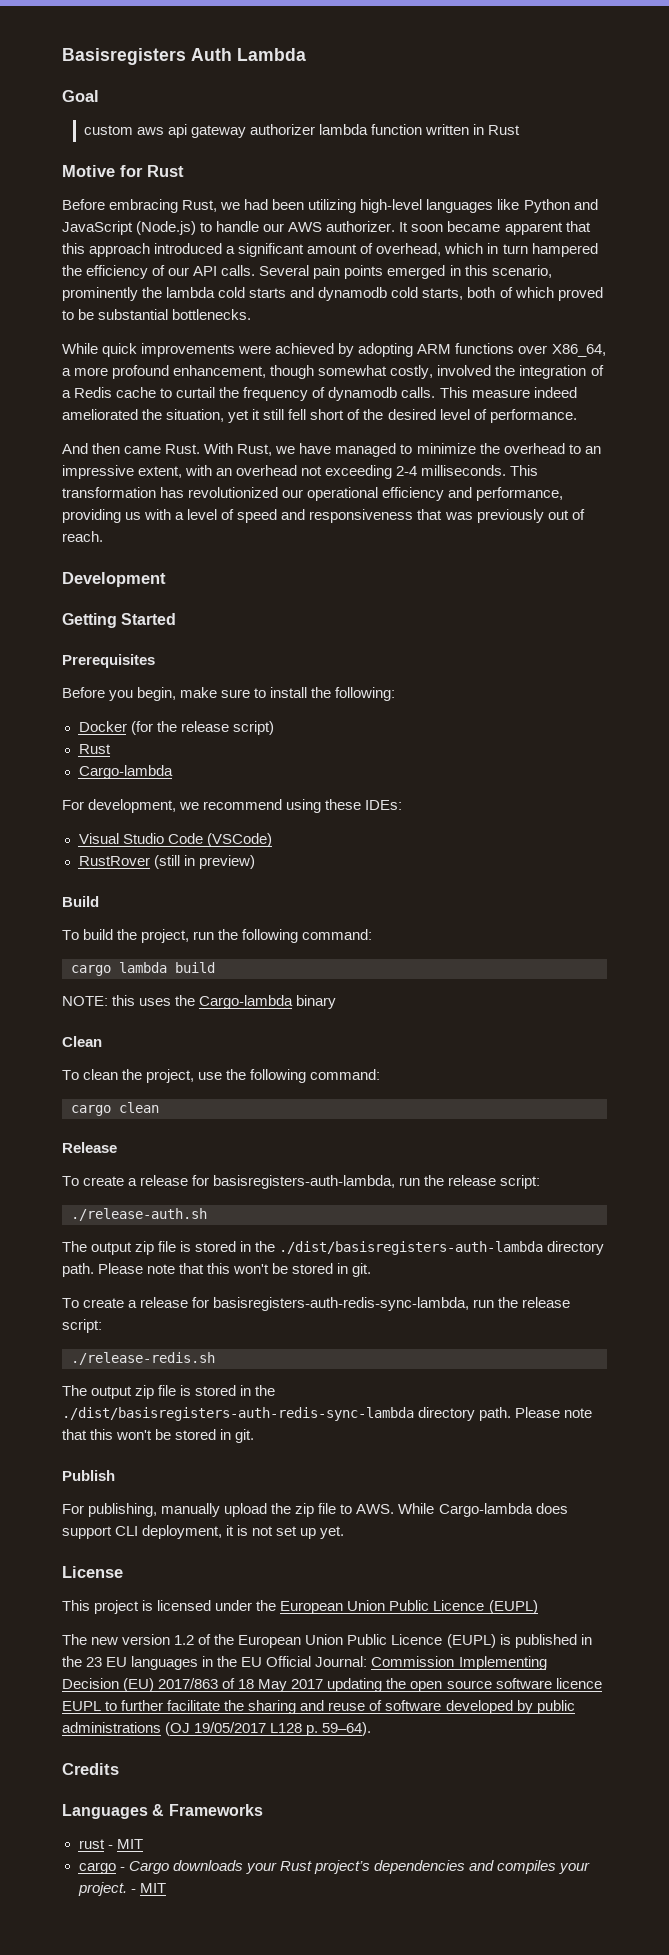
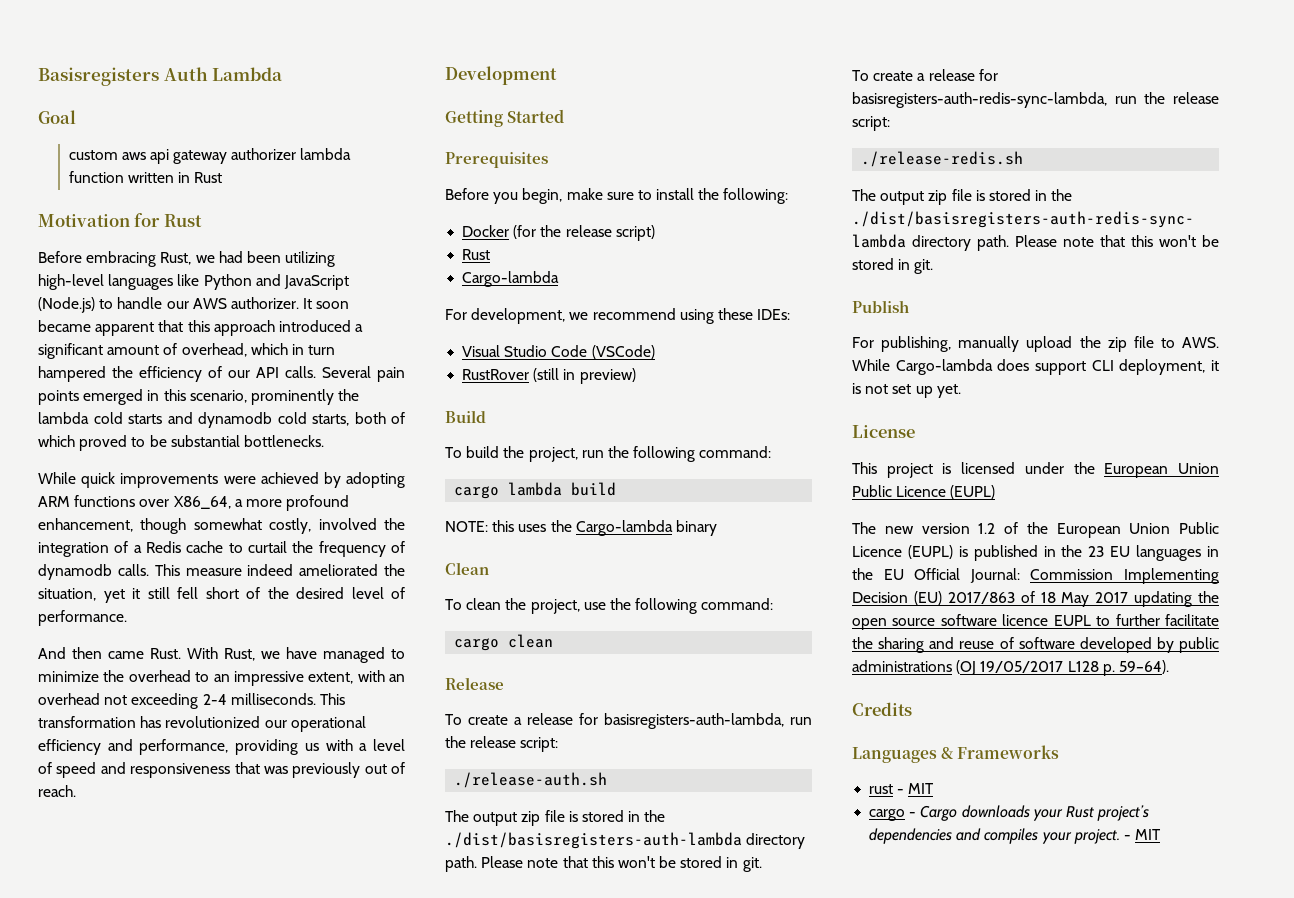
[62,165,115,177] Motive -> [38,214,130,227] Motivation

